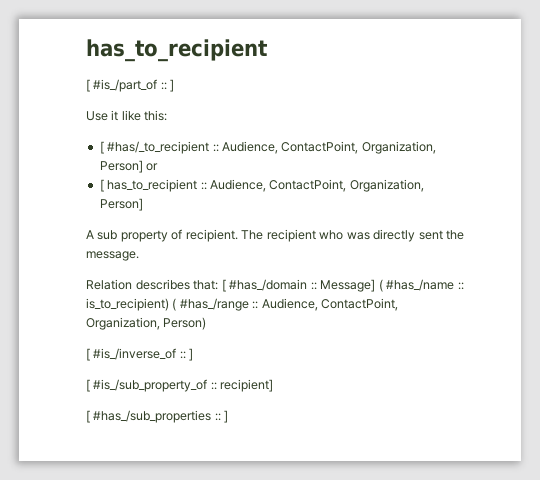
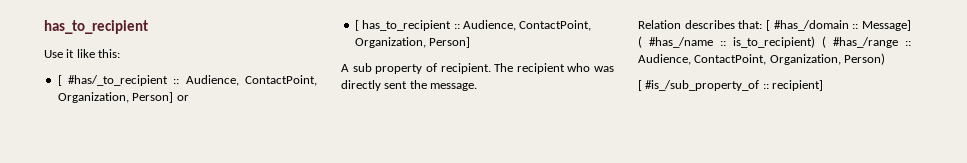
[86,39,268,62] [86,79,175,92] has_to_recipient // [ #is_/part_of :: ] -> [44,20,148,34] has_to_recipient
[86,348,194,361] // [ #is_/inverse_of :: ] -> (886, 59) none
[86,410,229,423] // [ #has_/sub_properties :: ] -> (824, 85) none

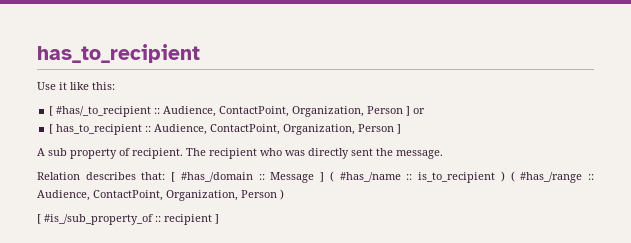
[132,92,174,103] Person] -> [367,106,411,116] Person ]
[429,37,471,48] Person] -> [358,124,402,134] Person ]
[862,20,911,31] Message] -> [270,172,325,183] Message ]
[733,36,815,48] is_to_recipient) -> [418,171,505,183] is_to_recipient )
[844,53,886,65] Person) -> [241,189,284,200] Person )
[772,80,824,91] recipient] -> [164,214,219,225] recipient ]

